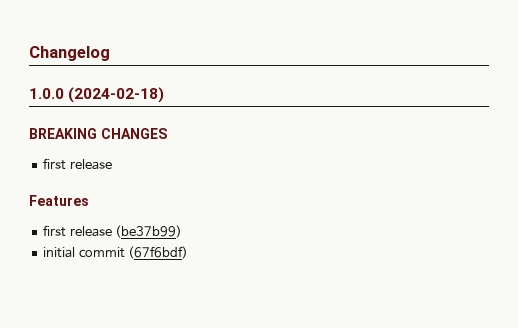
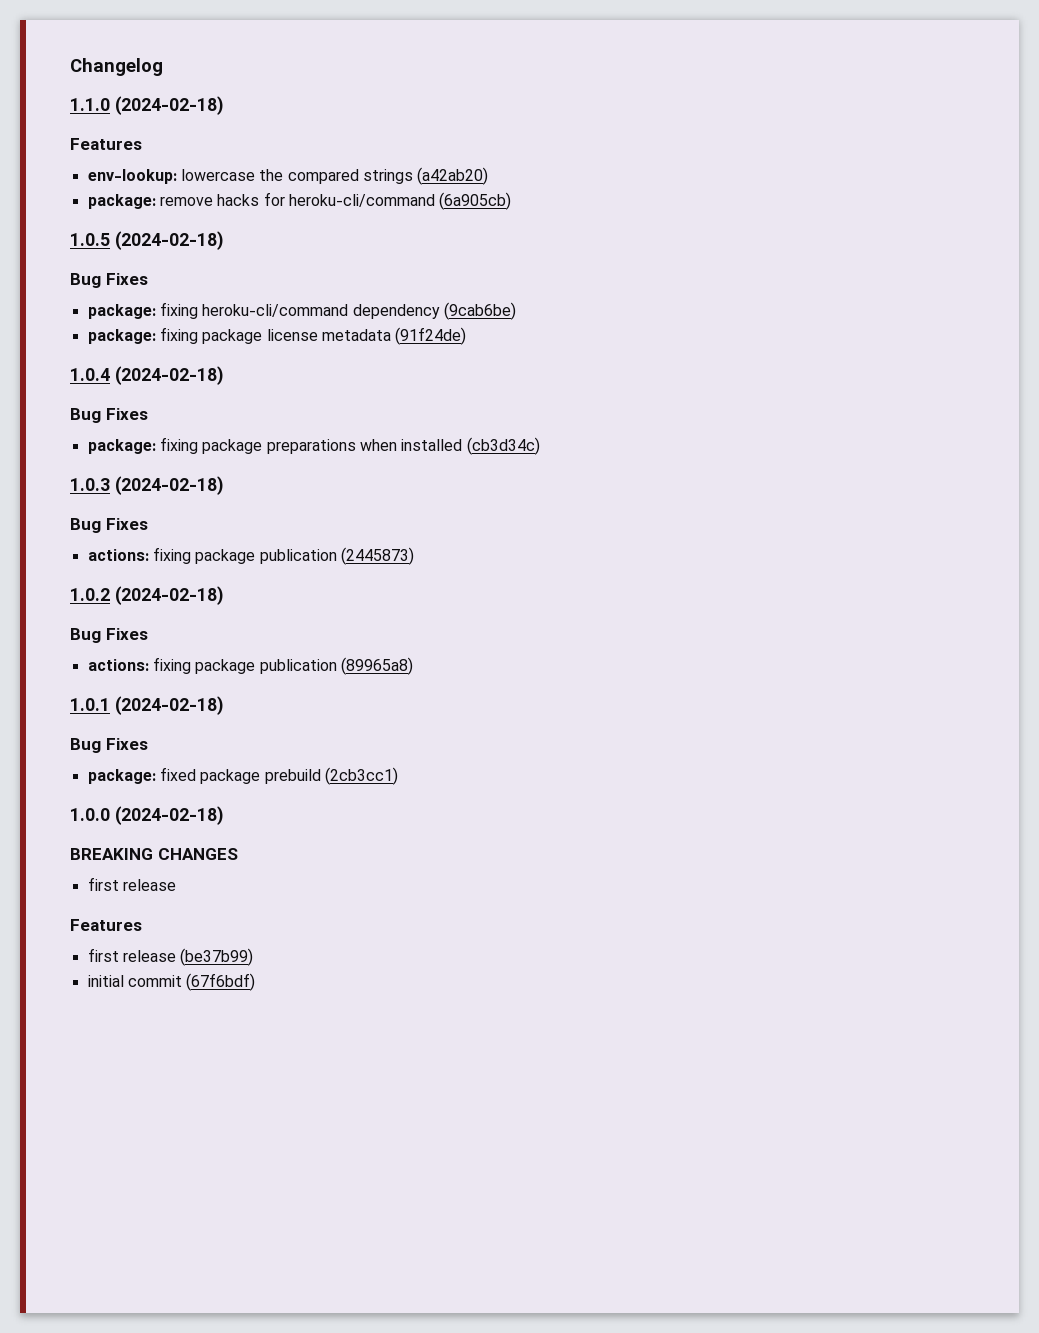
(110, 53) none -> [70,96,224,115] [70,138,142,150] [87,167,489,185] [87,192,512,210] [70,231,224,250] [70,273,148,288] [87,302,516,320] [87,327,467,345] [70,366,224,385] [70,408,148,423] [87,437,540,455] [70,476,224,495] [70,518,148,533] [87,547,414,565] [70,586,224,605] [70,628,148,643] [87,657,413,675] [70,696,224,715] [70,738,148,753] [87,767,398,785] // 1.1.0 (2024-02-18) // Features // env-lookup: lowercase the compared strings (a42ab20) // package: remove hacks for heroku-cli/command (6a905cb) // 1.0.5 (2024-02-18) // Bug Fixes // package: fixing heroku-cli/command dependency (9cab6be) // package: fixing package license metadata (91f24de) // 1.0.4 (2024-02-18) // Bug Fixes // package: fixing package preparations when installed (cb3d34c) // 1.0.3 (2024-02-18) // Bug Fixes // actions: fixing package publication (2445873) // 1.0.2 (2024-02-18) // Bug Fixes // actions: fixing package publication (89965a8) // 1.0.1 (2024-02-18) // Bug Fixes // package: fixed package prebuild (2cb3cc1)

